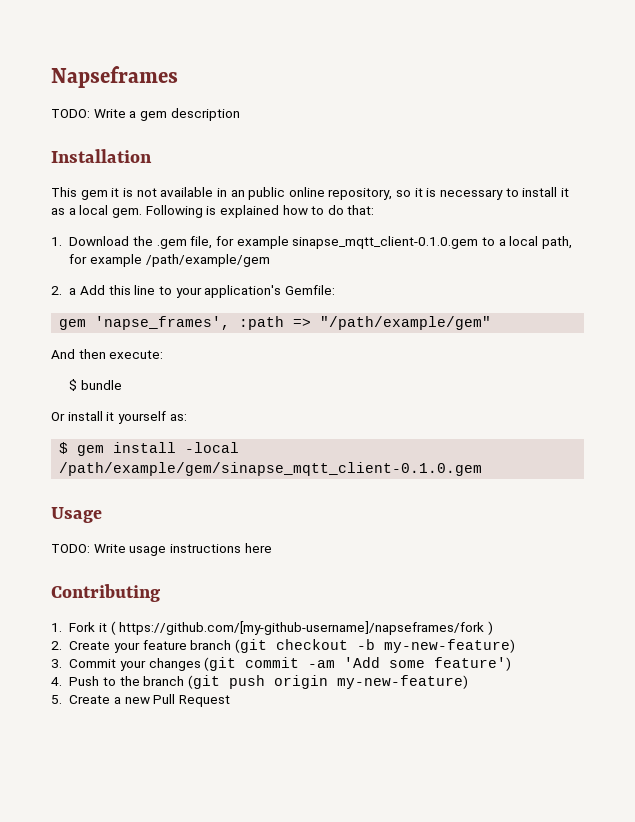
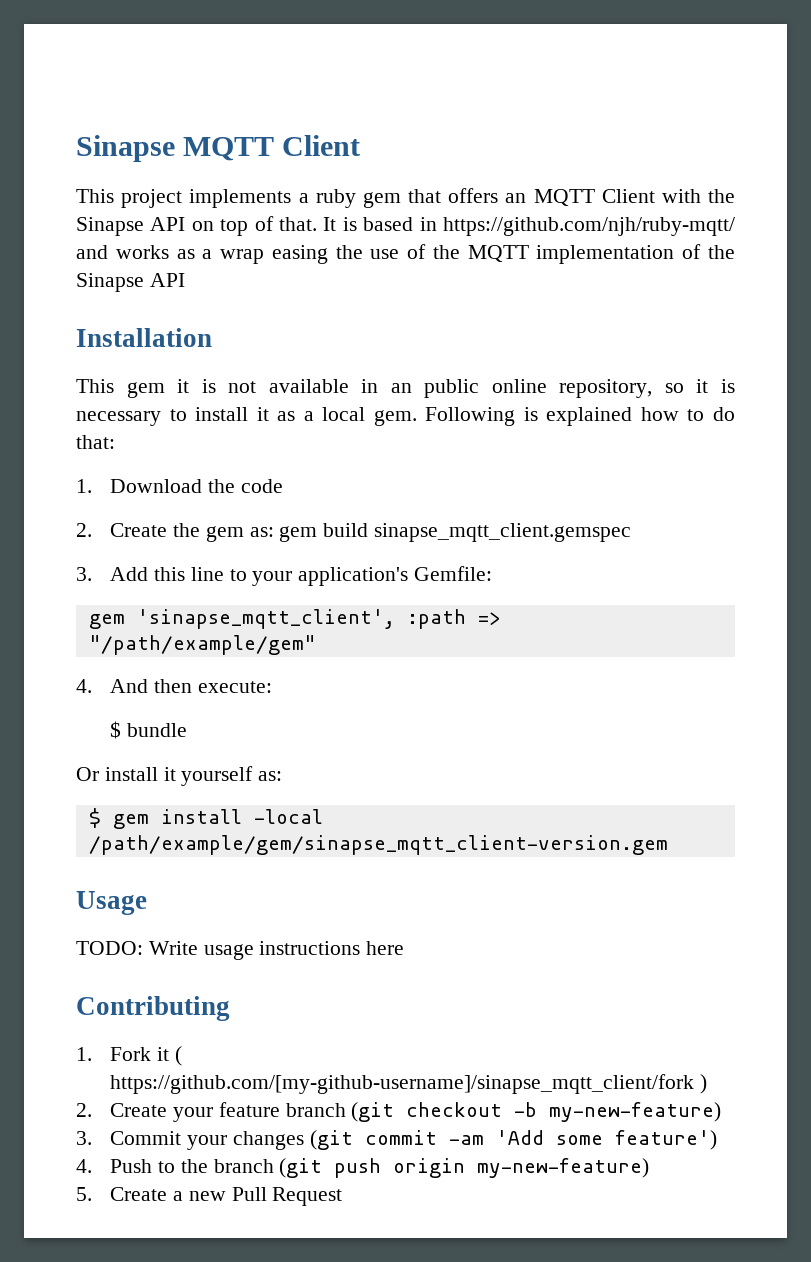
[51,66,178,88] [51,108,240,121] Napseframes // TODO: Write a gem description -> [76,135,361,162] [76,188,735,208] [76,216,735,236] [76,244,735,264] [76,273,185,292] Sinapse MQTT Client // This project implements a ruby gem that offers an MQTT Client with the Sinapse API on top of that. It is based in https://github.com/njh/ruby-mqtt/ and works as a wrap easing the use of the MQTT implementation of the Sinapse API
[156,236,572,249] [69,254,270,267] [51,286,77,295] .gem file, for example sinapse_mqtt_client-0.1.0.gem to a local path, for example /path/example/gem // 2. a -> [240,479,283,493] [76,523,631,542] [76,567,92,581] code // 2. Create the gem as: gem build sinapse_mqtt_client.gemspec // 3.
[95,316,231,330] 'napse_frames', -> [136,609,395,629] 'sinapse_mqtt_client',
(492, 323) none -> [76,679,92,693] 4.
[59,462,483,476] /path/example/gem/sinapse_mqtt_client-0.1.0.gem -> [88,835,668,855] /path/example/gem/sinapse_mqtt_client-version.gem
[119,621,485,635] https://github.com/[my-github-username]/napseframes/fork -> [110,1074,695,1094] https://github.com/[my-github-username]/sinapse_mqtt_client/fork

